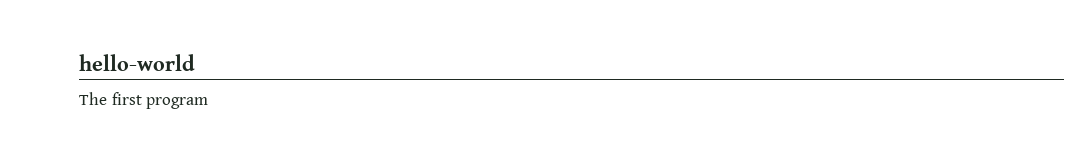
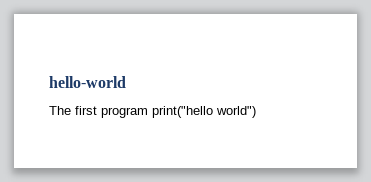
(209, 103) none -> [152,106,256,118] print("hello world")

